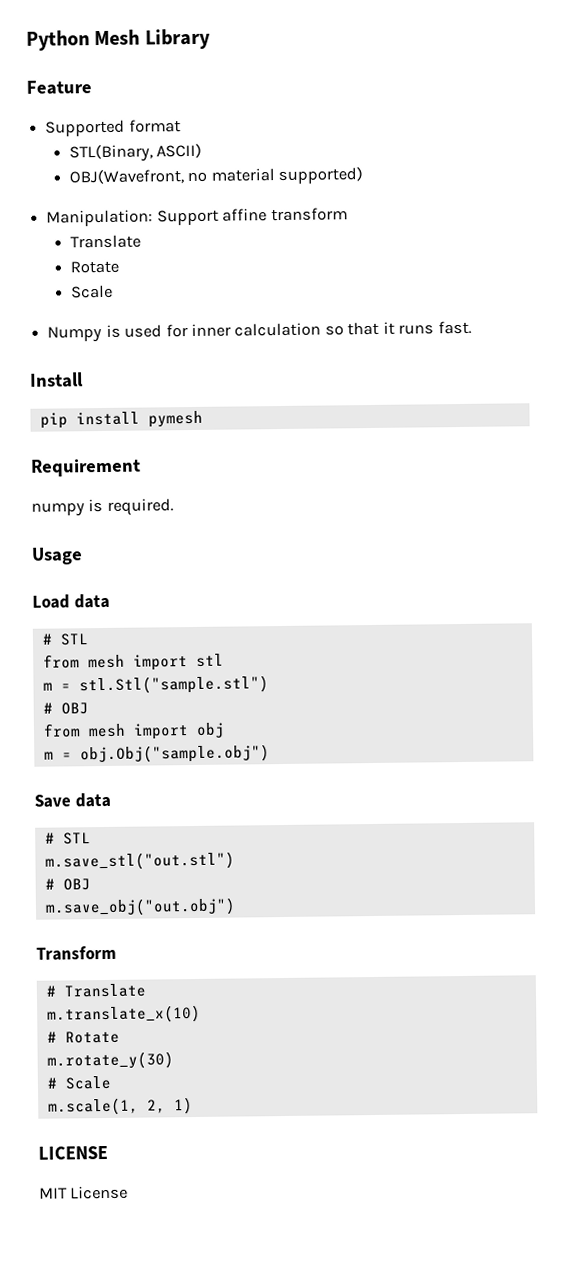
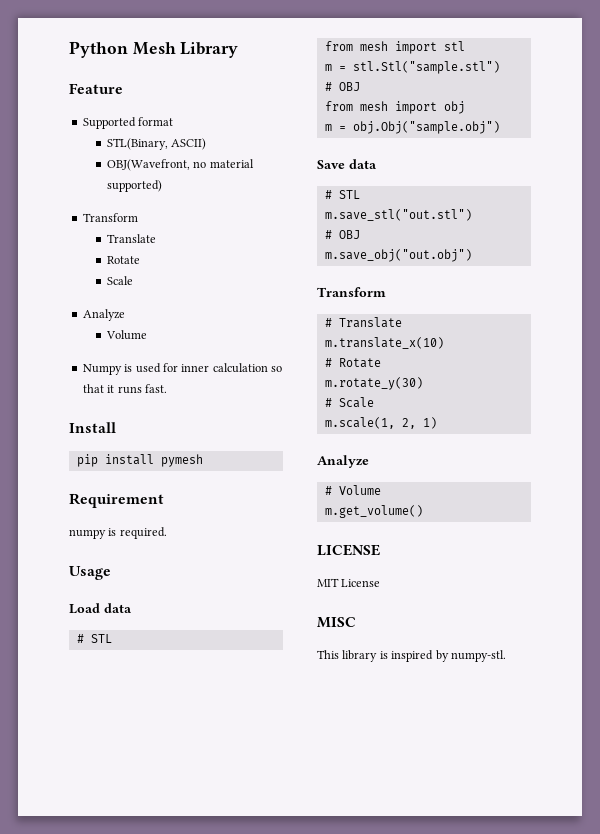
[46,207,348,227] Manipulation: Support affine transform -> [82,213,138,222] Transform
(113, 291) none -> [82,309,125,321] [105,330,147,340] // Analyze // Volume
(193, 1106) none -> [317,455,369,468] [324,485,381,495] [324,505,423,518] // Analyze // # Volume // m.get_volume()
(129, 1192) none -> [317,617,356,628] [317,650,506,662] // MISC // This library is inspired by numpy-stl.

